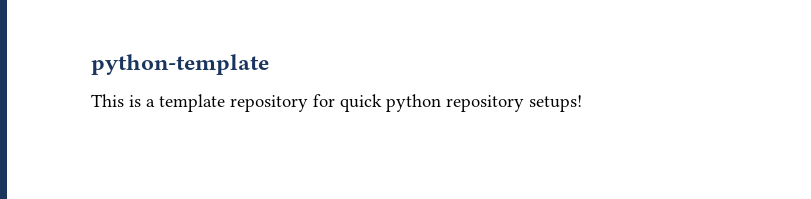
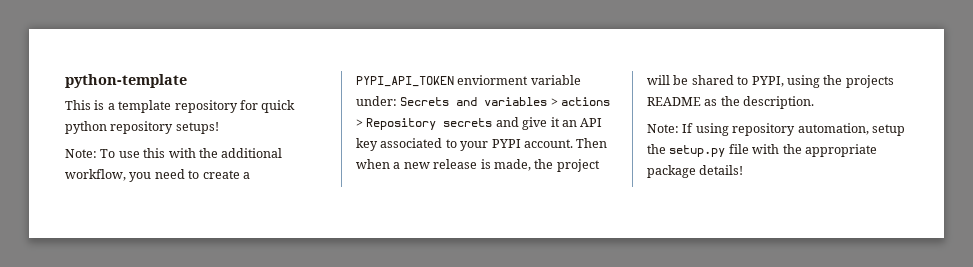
(582, 103) none -> [65,148,283,158] [65,169,250,182] [356,75,581,87] [356,96,611,106] [356,117,603,130] [356,138,608,151] [356,159,600,172] [647,75,894,88] [647,96,815,109] [647,123,905,136] [647,144,877,157] [647,165,744,178] // Note: To use this with the additional workflow, you need to create a PYPI_API_TOKEN enviorment variable under: Secrets and variables > actions > Repository secrets and give it an API key associated to your PYPI account. Then when a new release is made, the project will be shared to PYPI, using the projects README as the description. // Note: If using repository automation, setup the setup.py file with the appropriate package details!

